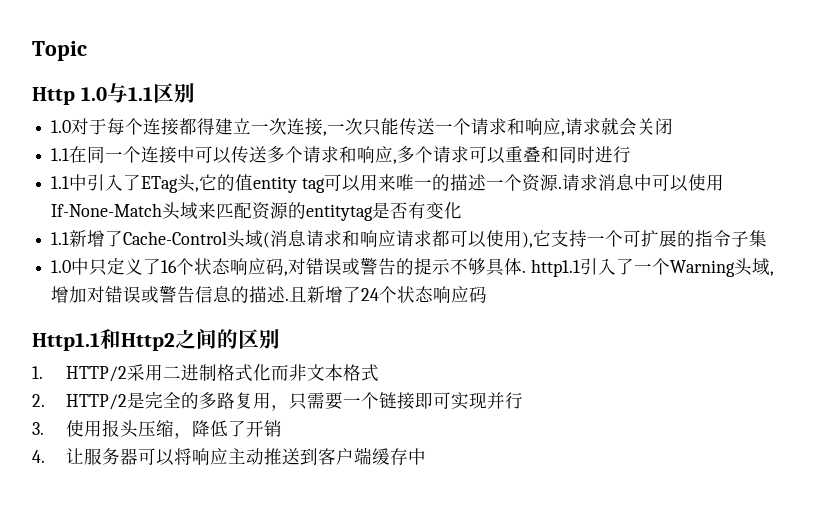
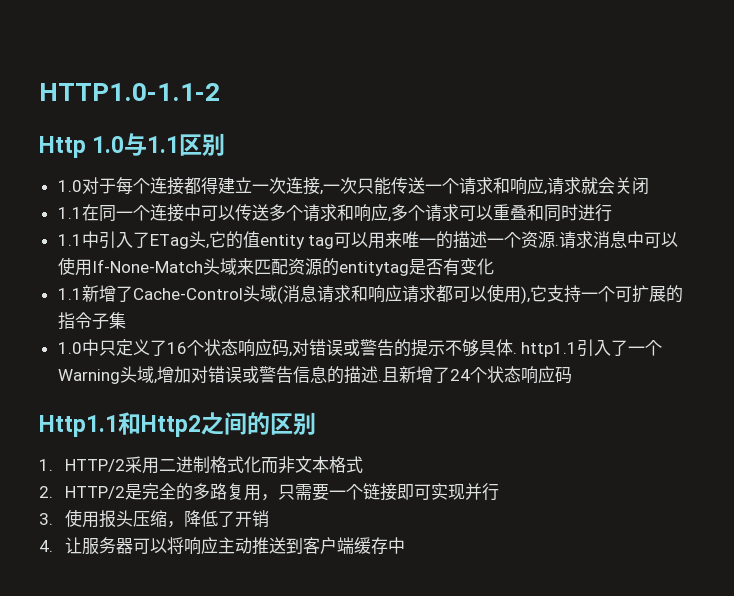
[32,41,87,61] Topic -> [39,83,220,101] HTTP1.0-1.1-2

